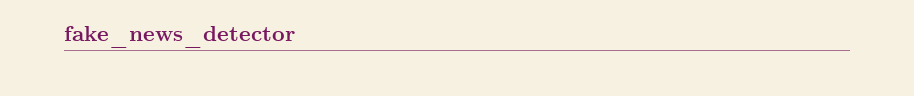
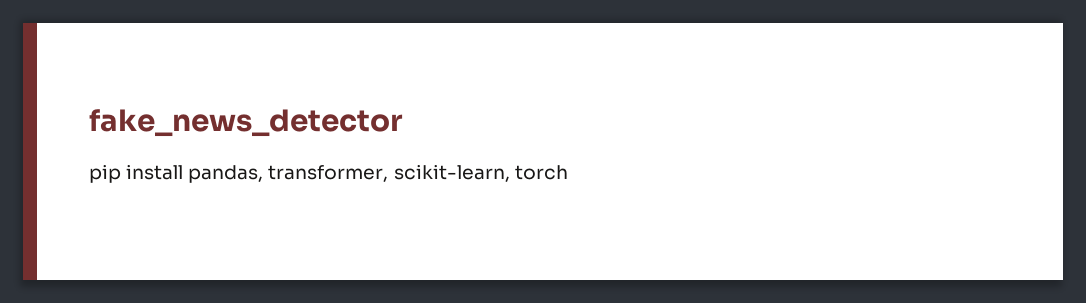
(295, 37) none -> [89,164,568,183] // pip install pandas, transformer, scikit-learn, torch

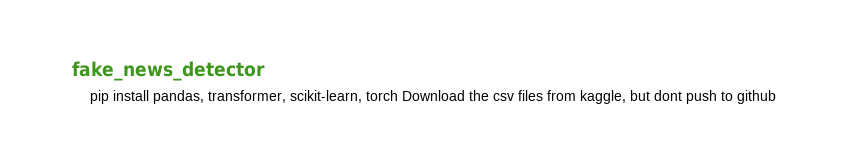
(568, 172) none -> [402,90,777,104] Download the csv files from kaggle, but dont push to github

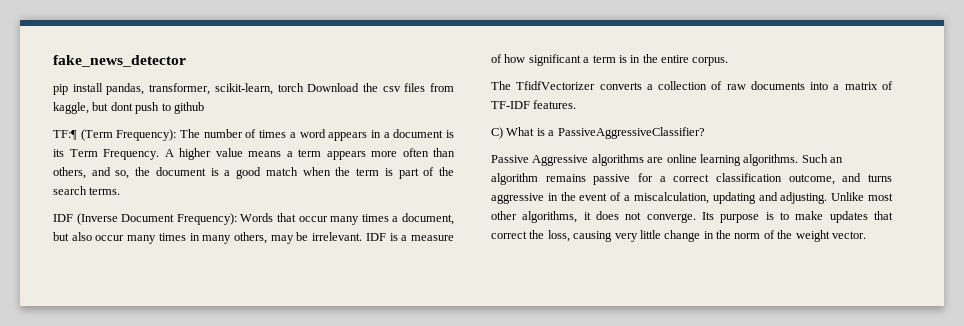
(777, 97) none -> [53,129,454,141] [53,148,455,160] [53,167,454,179] [53,186,121,195] [53,213,455,225] [53,232,455,244] [491,54,729,66] [491,81,893,90] [491,100,577,109] [491,127,705,139] [491,154,843,166] [491,173,892,185] [491,192,893,204] [491,211,893,223] [491,230,866,242] // TF:¶ (Term Frequency): The number of times a word appears in a document is its Term Frequency. A higher value means a term appears more often than others, and so, the document is a good match when the term is part of the search terms. // IDF (Inverse Document Frequency): Words that occur many times a document, but also occur many times in many others, may be irrelevant. IDF is a measure of how significant a term is in the entire corpus. // The TfidfVectorizer converts a collection of raw documents into a matrix of TF-IDF features. // C) What is a PassiveAggressiveClassifier? // Passive Aggressive algorithms are online learning algorithms. Such an algorithm remains passive for a correct classification outcome, and turns aggressive in the event of a miscalculation, updating and adjusting. Unlike most other algorithms, it does not converge. Its purpose is to make updates that correct the loss, causing very little change in the norm of the weight vector.

